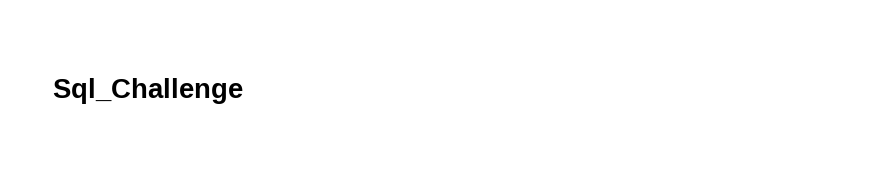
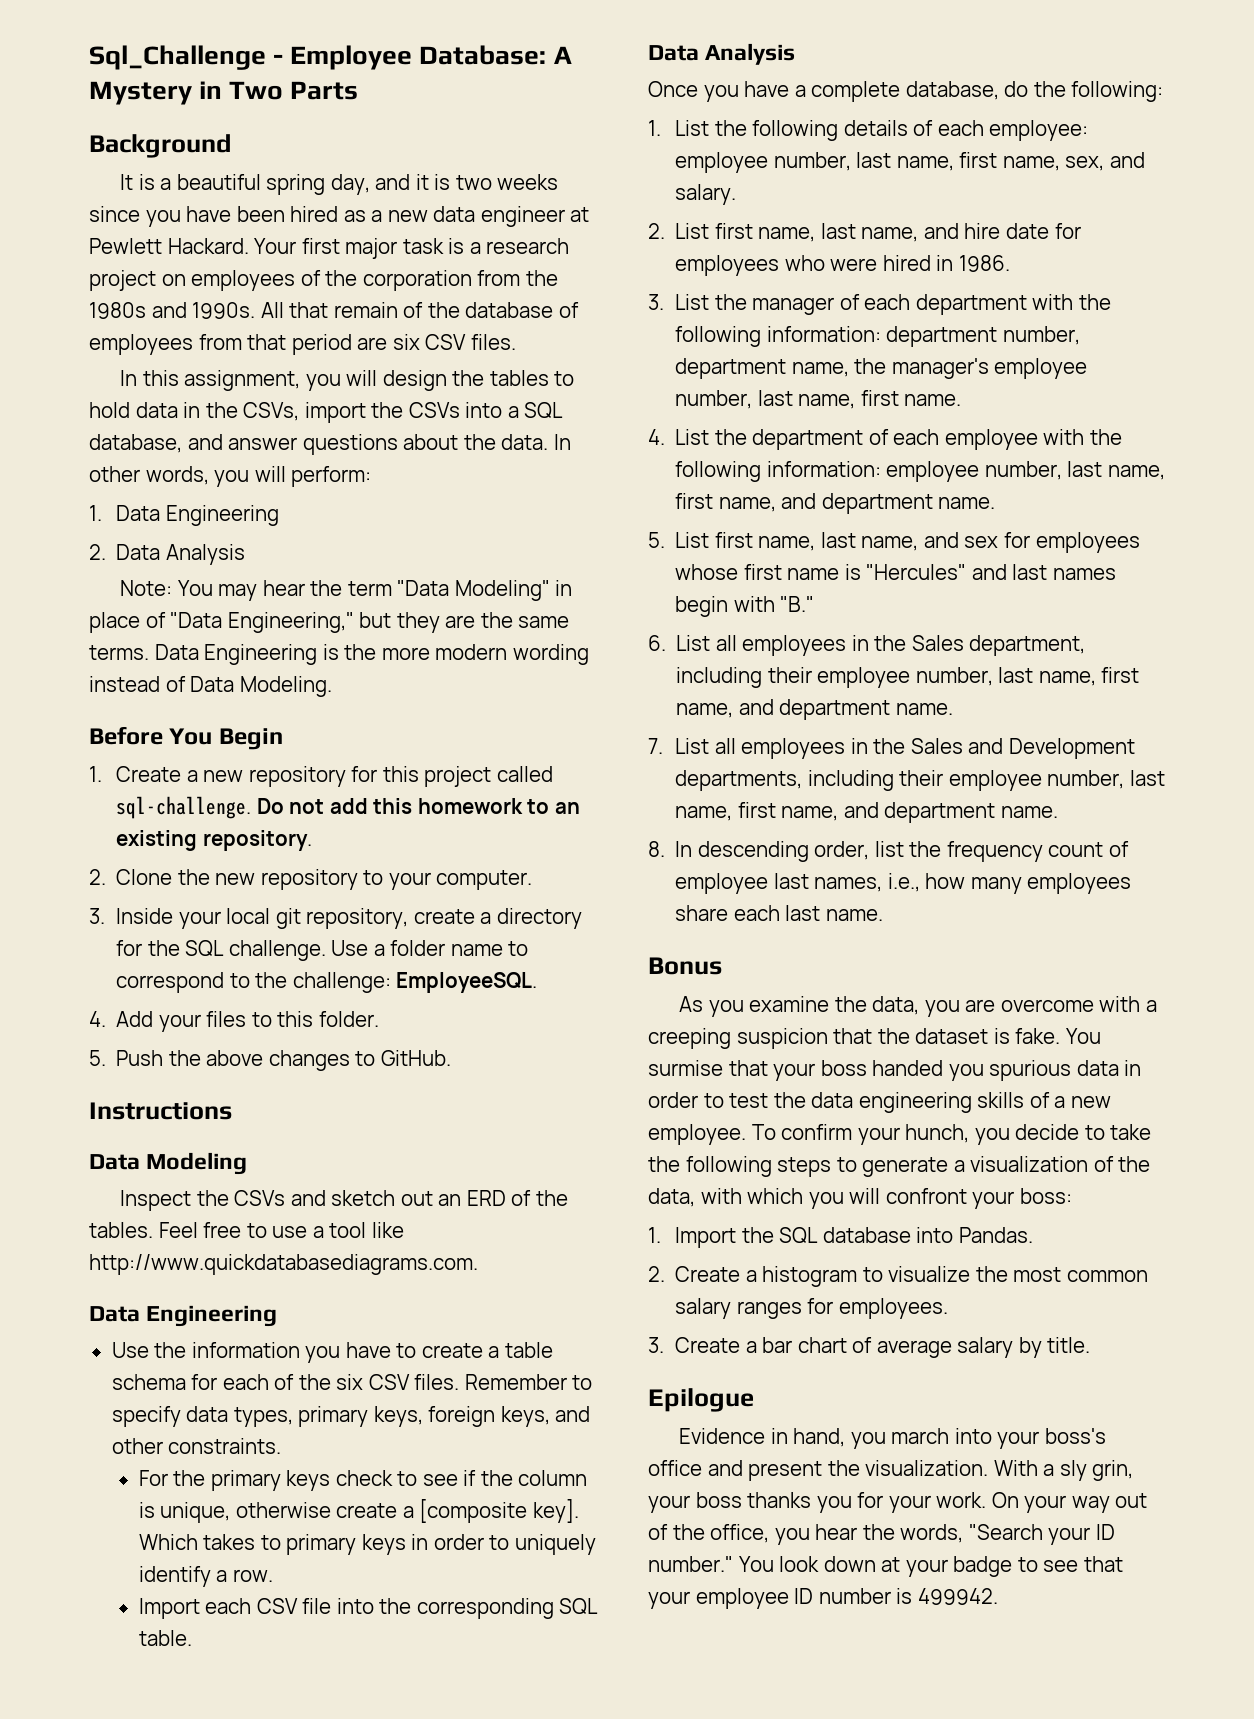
(243, 91) none -> [273,45,572,70] [89,81,359,105] [89,134,232,158] [119,174,559,195] [89,206,590,227] [89,238,570,259] [89,270,558,291] [89,302,579,319] [89,334,516,355] [119,370,575,391] [89,402,564,423] [89,434,571,455] [89,466,372,487] [89,505,279,526] [89,544,245,565] [119,580,573,601] [89,612,570,633] [89,644,589,665] [89,676,332,697] [89,726,283,750] [89,766,553,787] [116,796,580,819] [116,830,312,851] [89,869,533,890] [89,908,582,929] [116,940,529,961] [116,972,538,993] [89,1011,379,1032] [89,1050,451,1071] [89,1102,232,1120] [89,1152,248,1175] [119,1190,568,1211] [89,1222,404,1238] [89,1254,478,1275] [89,1305,278,1327] [111,1342,553,1363] [111,1374,593,1390] [111,1406,591,1427] [111,1438,282,1454] [138,1470,588,1491] [138,1499,579,1523] [138,1534,596,1555] [138,1566,273,1587] [138,1598,599,1619] [138,1630,192,1646] [648,43,796,65] [648,81,1164,102] [648,120,1089,141] [675,152,1145,173] [675,184,737,205] [648,223,1081,242] [675,255,1010,276] [648,294,1111,315] [675,326,1080,347] [675,358,1088,379] [675,390,962,409] [648,429,1122,450] [675,461,1165,482] [675,493,996,514] [648,532,1140,553] [675,564,1116,580] [675,596,815,617] [648,635,1086,656] [676,667,1140,688] [676,699,953,720] [648,738,1135,759] [675,770,1165,791] [675,802,1058,823] [648,841,1129,862] [675,873,1132,894] [675,905,883,921] [648,957,722,975] [678,996,1157,1017] [648,1028,1101,1049] [648,1060,1142,1081] [648,1092,1111,1113] [648,1124,1152,1145] [648,1156,1151,1177] [648,1188,1072,1209] [648,1227,1033,1248] [648,1266,1148,1287] [675,1298,948,1319] [648,1337,1091,1358] [648,1388,754,1412] [678,1428,1106,1449] [648,1460,1134,1481] [648,1492,1148,1513] [648,1524,1115,1545] [648,1556,1123,1577] [648,1588,998,1609] - Employee Database: A Mystery in Two Parts // Background // It is a beautiful spring day, and it is two weeks since you have been hired as a new data engineer at Pewlett Hackard. Your first major task is a research project on employees of the corporation from the 1980s and 1990s. All that remain of the database of employees from that period are six CSV files. // In this assignment, you will design the tables to hold data in the CSVs, import the CSVs into a SQL database, and answer questions about the data. In other words, you will perform: // 1. Data Engineering // 2. Data Analysis // Note: You may hear the term "Data Modeling" in place of "Data Engineering," but they are the same terms. Data Engineering is the more modern wording instead of Data Modeling. // Before You Begin // 1. Create a new repository for this project called sql-challenge. Do not add this homework to an existing repository. // 2. Clone the new repository to your computer. // 3. Inside your local git repository, create a directory for the SQL challenge. Use a folder name to correspond to the challenge: EmployeeSQL. // 4. Add your files to this folder. // 5. Push the above changes to GitHub. // Instructions // Data Modeling // Inspect the CSVs and sketch out an ERD of the tables. Feel free to use a tool like http://www.quickdatabasediagrams.com. // Data Engineering // Use the information you have to create a table schema for each of the six CSV files. Remember to specify data types, primary keys, foreign keys, and other constraints. // For the primary keys check to see if the column is unique, otherwise create a [composite key]. Which takes to primary keys in order to uniquely identify a row. // Import each CSV file into the corresponding SQL table. // Data Analysis // Once you have a complete database, do the following: // 1. List the following details of each employee: employee number, last name, first name, sex, and salary. // 2. List first name, last name, and hire date for employees who were hired in 1986. // 3. List the manager of each department with the following information: department number, department name, the manager's employee number, last name, first name. // 4. List the department of each employee with the following information: employee number, last name, first name, and department name. // 5. List first name, last name, and sex for employees whose first name is "Hercules" and last names begin with "B." // 6. List all employees in the Sales department, including their employee number, last name, first name, and department name. // 7. List all employees in the Sales and Development departments, including their employee number, last name, first name, and department name. // 8. In descending order, list the frequency count of employee last names, i.e., how many employees share each last name. // Bonus // As you examine the data, you are overcome with a creeping suspicion that the dataset is fake. You surmise that your boss handed you spurious data in order to test the data engineering skills of a new employee. To confirm your hunch, you decide to take the following steps to generate a visualization of the data, with which you will confront your boss: // 1. Import the SQL database into Pandas. // 2. Create a histogram to visualize the most common salary ranges for employees. // 3. Create a bar chart of average salary by title. // Epilogue // Evidence in hand, you march into your boss's office and present the visualization. With a sly grin, your boss thanks you for your work. On your way out of the office, you hear the words, "Search your ID number." You look down at your badge to see that your employee ID number is 499942.

